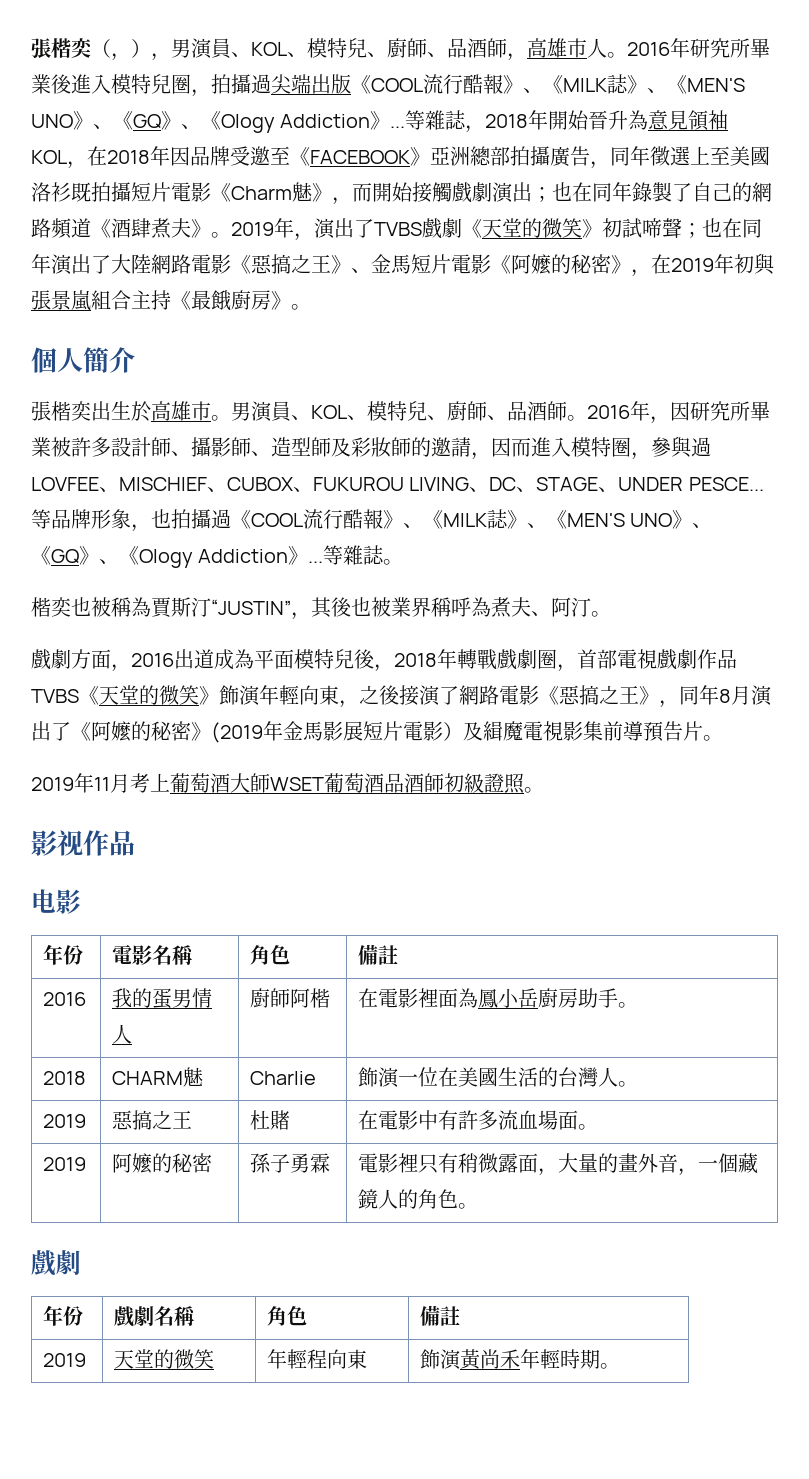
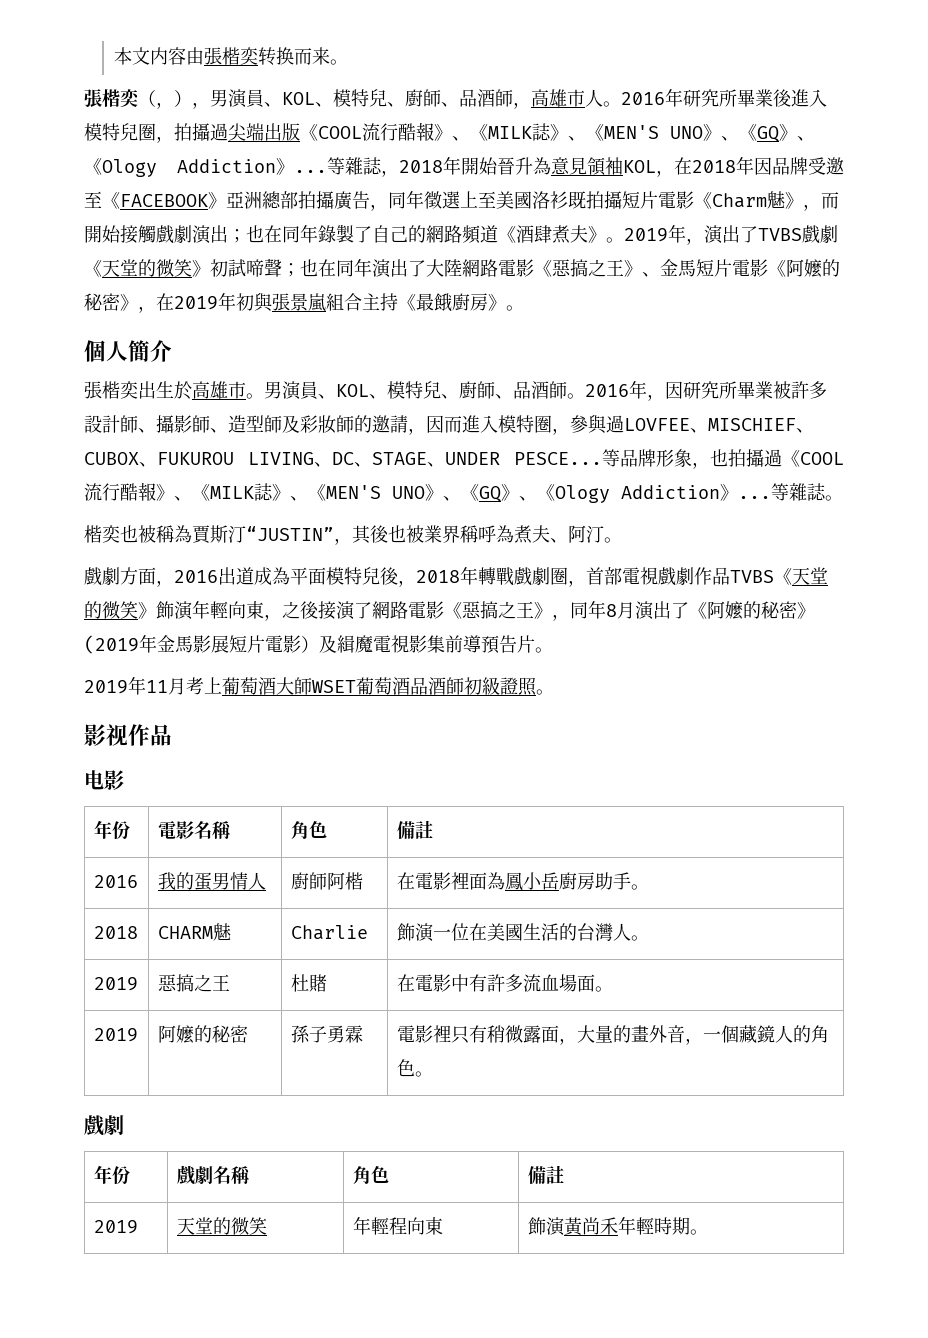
(31, 48) none -> [114,47,349,66] 本文内容由張楷奕转换而来。 //

